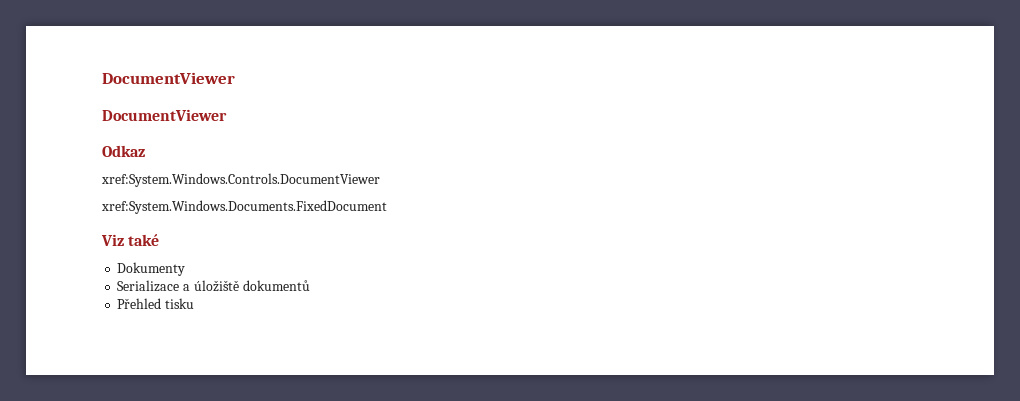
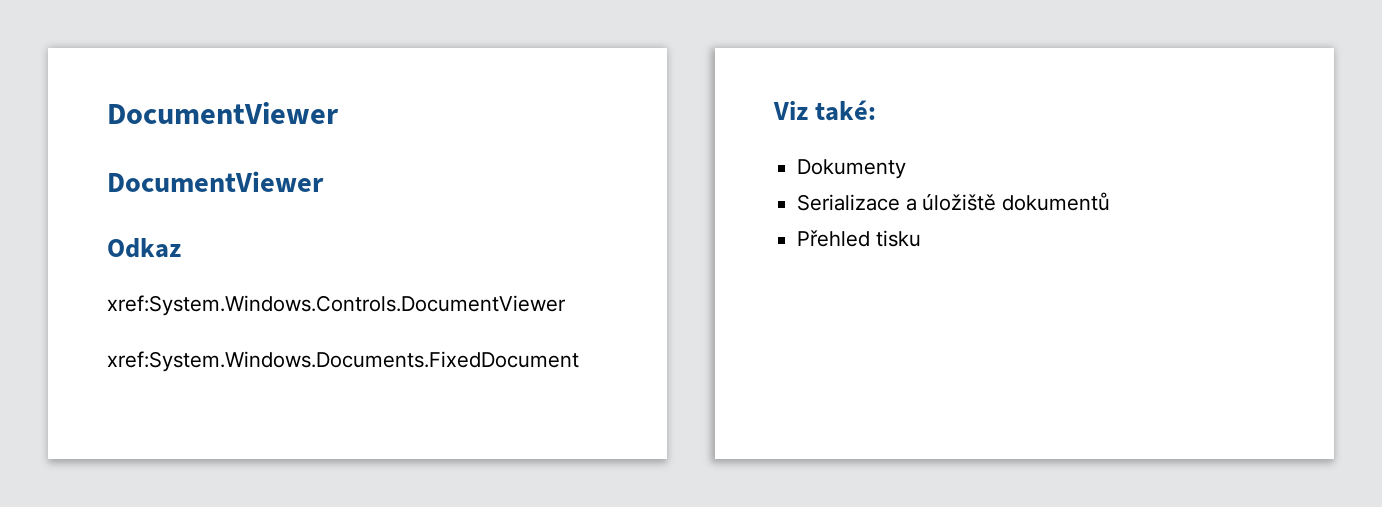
[128,234,160,246] také -> [815,100,877,121] také:

